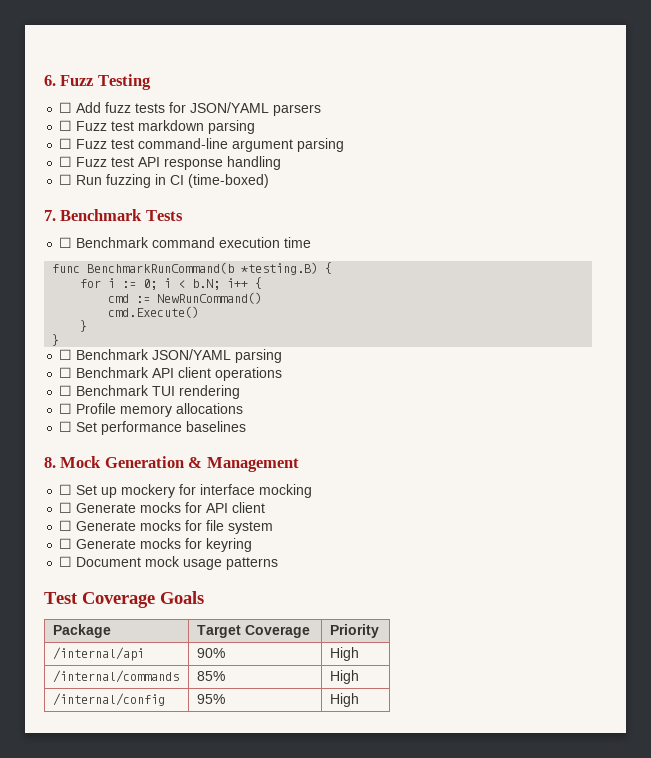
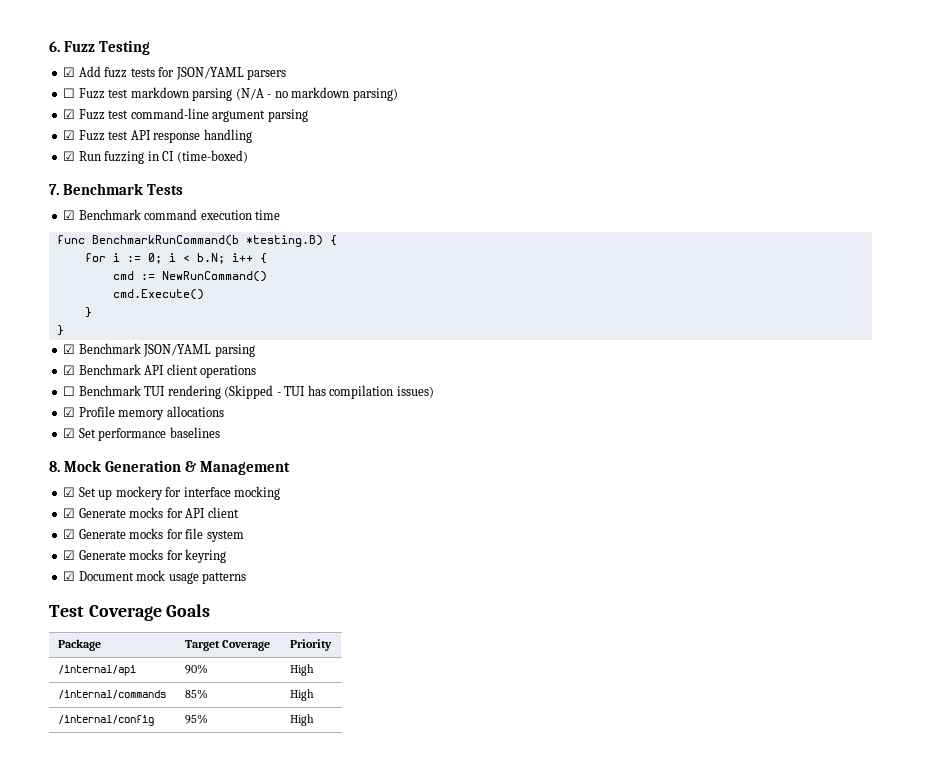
[59,102,73,113] ☐ -> [63,67,76,77] ☑
[59,138,73,149] // ☐ -> [235,87,398,101] [63,109,76,119] (N/A - no markdown parsing) // ☑
[59,156,73,167] ☐ -> [63,130,76,140] ☑
[59,174,73,185] ☐ -> [63,151,76,161] ☑
[59,237,73,248] ☐ -> [63,210,76,220] ☑
[59,349,73,360] ☐ -> [63,344,76,354] ☑
[59,367,73,378] ☐ -> [63,365,76,375] ☑
[59,403,73,414] // ☐ -> [224,385,434,399] [63,407,76,417] (Skipped - TUI has compilation issues) // ☑
[59,421,73,432] ☐ -> [63,428,76,438] ☑
[59,484,73,495] ☐ -> [63,487,76,497] ☑
[59,502,73,513] ☐ -> [63,508,76,518] ☑
[59,520,73,531] ☐ -> [63,529,76,539] ☑
[59,538,73,549] ☐ -> [63,550,76,560] ☑
[59,556,73,567] ☐ -> [63,571,76,581] ☑

